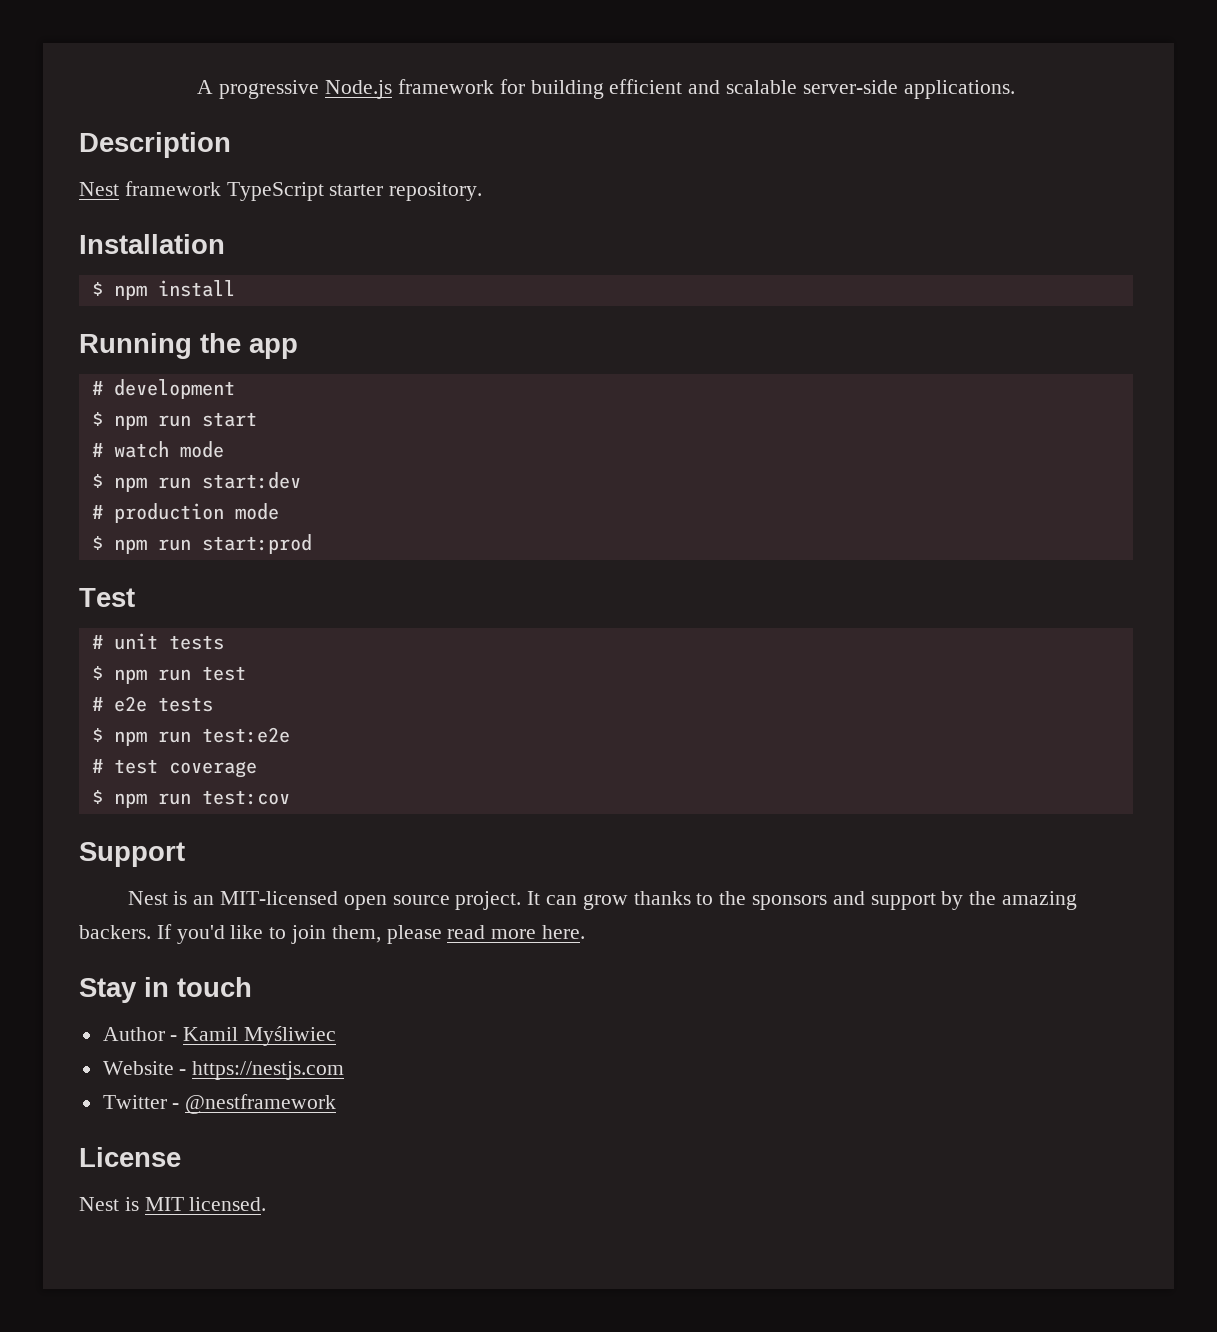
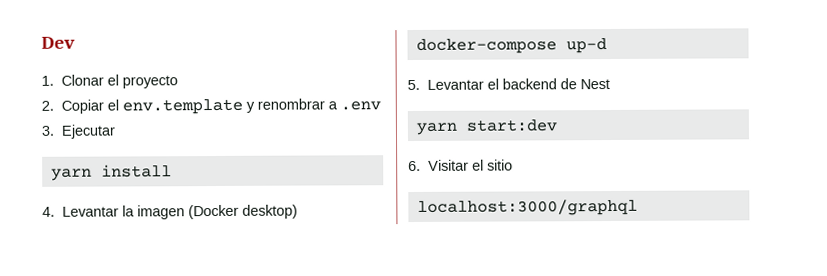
[197,79,1015,99] [79,132,231,158] [79,181,483,201] [79,234,225,254] [91,280,235,300] [79,333,298,359] [91,379,235,399] [91,412,257,430] [91,441,224,458] [91,472,301,492] [91,503,279,523] [91,534,312,554] [79,588,135,607] [91,633,224,650] [91,666,246,684] [91,696,213,712] [91,727,290,746] [91,759,257,778] [91,790,290,808] [79,842,185,867] [127,891,1078,910] [79,924,586,944] [79,977,252,1003] [102,1026,337,1046] [102,1061,345,1080] [102,1094,337,1114] [79,1147,181,1167] [79,1197,267,1211] A progressive Node.js framework for building efficient and scalable server-side applications. // Description // Nest framework TypeScript starter repository. // Installation // $ npm install // Running the app // # development // $ npm run start // # watch mode // $ npm run start:dev // # production mode // $ npm run start:prod // Test // # unit tests // $ npm run test // # e2e tests // $ npm run test:e2e // # test coverage // $ npm run test:cov // Support // Nest is an MIT-licensed open source project. It can grow thanks to the sponsors and support by the amazing backers. If you'd like to join them, please read more here. // Stay in touch // Author - Kamil Myśliwiec // Website - https://nestjs.com // Twitter - @nestframework // License // Nest is MIT licensed. -> [41,36,75,49] [41,74,178,89] [41,98,381,115] [41,124,115,139] [50,164,172,181] [42,204,298,220] [415,38,607,54] [407,78,610,91] [415,119,557,135] [408,159,513,172] [416,198,638,216] Dev // 1. Clonar el proyecto // 2. Copiar el env.template y renombrar a .env // 3. Ejecutar // yarn install // 4. Levantar la imagen (Docker desktop) // docker-compose up-d // 5. Levantar el backend de Nest // yarn start:dev // 6. Visitar el sitio // localhost:3000/graphql

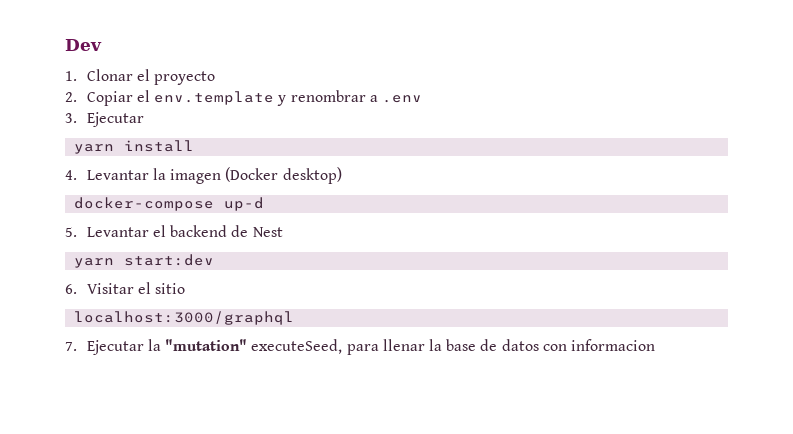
(638, 207) none -> [65,339,655,355] // 7. Ejecutar la "mutation" executeSeed, para llenar la base de datos con informacion

